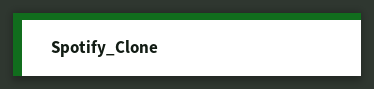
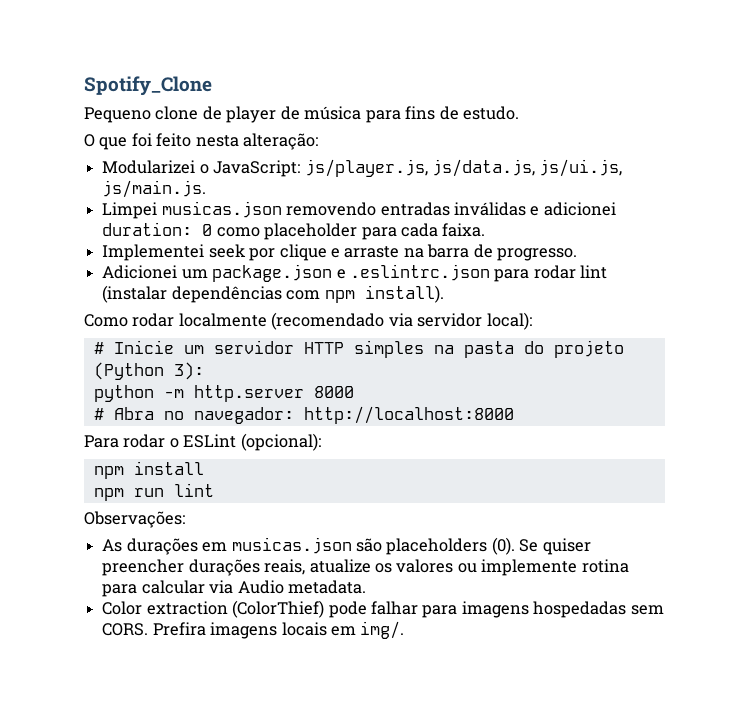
(158, 48) none -> [84,106,520,123] [84,133,319,150] [102,159,623,177] [102,180,207,198] [102,201,616,219] [102,222,486,240] [102,244,578,261] [102,264,608,282] [102,285,444,303] [84,312,532,330] [93,340,624,358] [93,362,204,380] [93,385,354,402] [93,406,514,424] [84,433,321,451] [93,461,204,479] [93,483,214,501] [84,511,185,528] [102,537,591,555] [102,559,629,576] [102,580,366,597] [102,600,664,618] [102,621,405,639] // Pequeno clone de player de música para fins de estudo. // O que foi feito nesta alteração: // Modularizei o JavaScript: js/player.js, js/data.js, js/ui.js, js/main.js. // Limpei musicas.json removendo entradas inválidas e adicionei duration: 0 como placeholder para cada faixa. // Implementei seek por clique e arraste na barra de progresso. // Adicionei um package.json e .eslintrc.json para rodar lint (instalar dependências com npm install). // Como rodar localmente (recomendado via servidor local): // # Inicie um servidor HTTP simples na pasta do projeto (Python 3): // python -m http.server 8000 // # Abra no navegador: http://localhost:8000 // Para rodar o ESLint (opcional): // npm install // npm run lint // Observações: // As durações em musicas.json são placeholders (0). Se quiser preencher durações reais, atualize os valores ou implemente rotina para calcular via Audio metadata. // Color extraction (ColorThief) pode falhar para imagens hospedadas sem CORS. Prefira imagens locais em img/.

